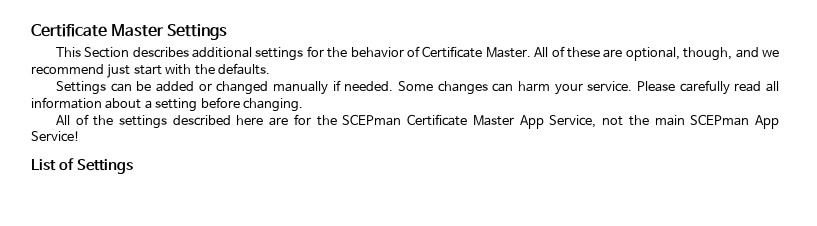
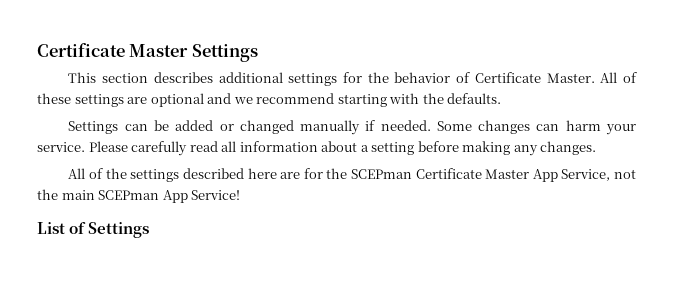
[84,47,130,58] Section -> [102,73,149,83] section
[603,47,733,61] are optional, though, -> [74,93,204,107] settings are optional
[107,64,162,78] just start -> [337,94,387,107] starting
[242,98,303,112] changing. -> [462,141,597,156] making any changes.

